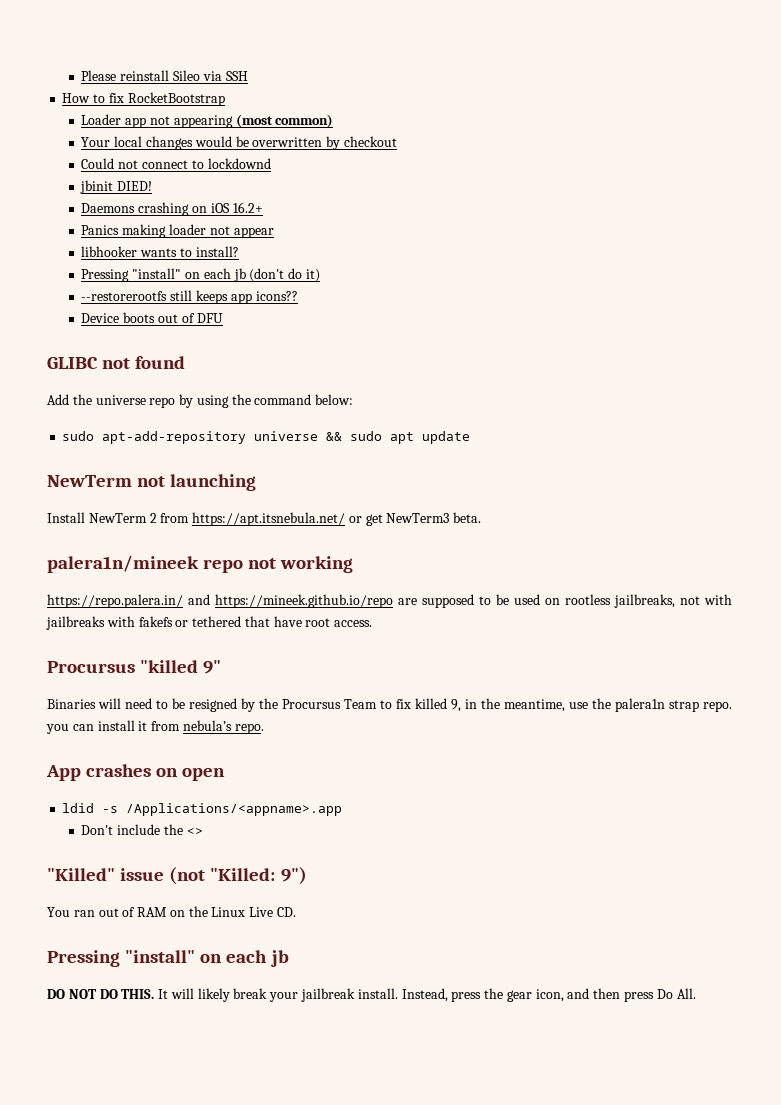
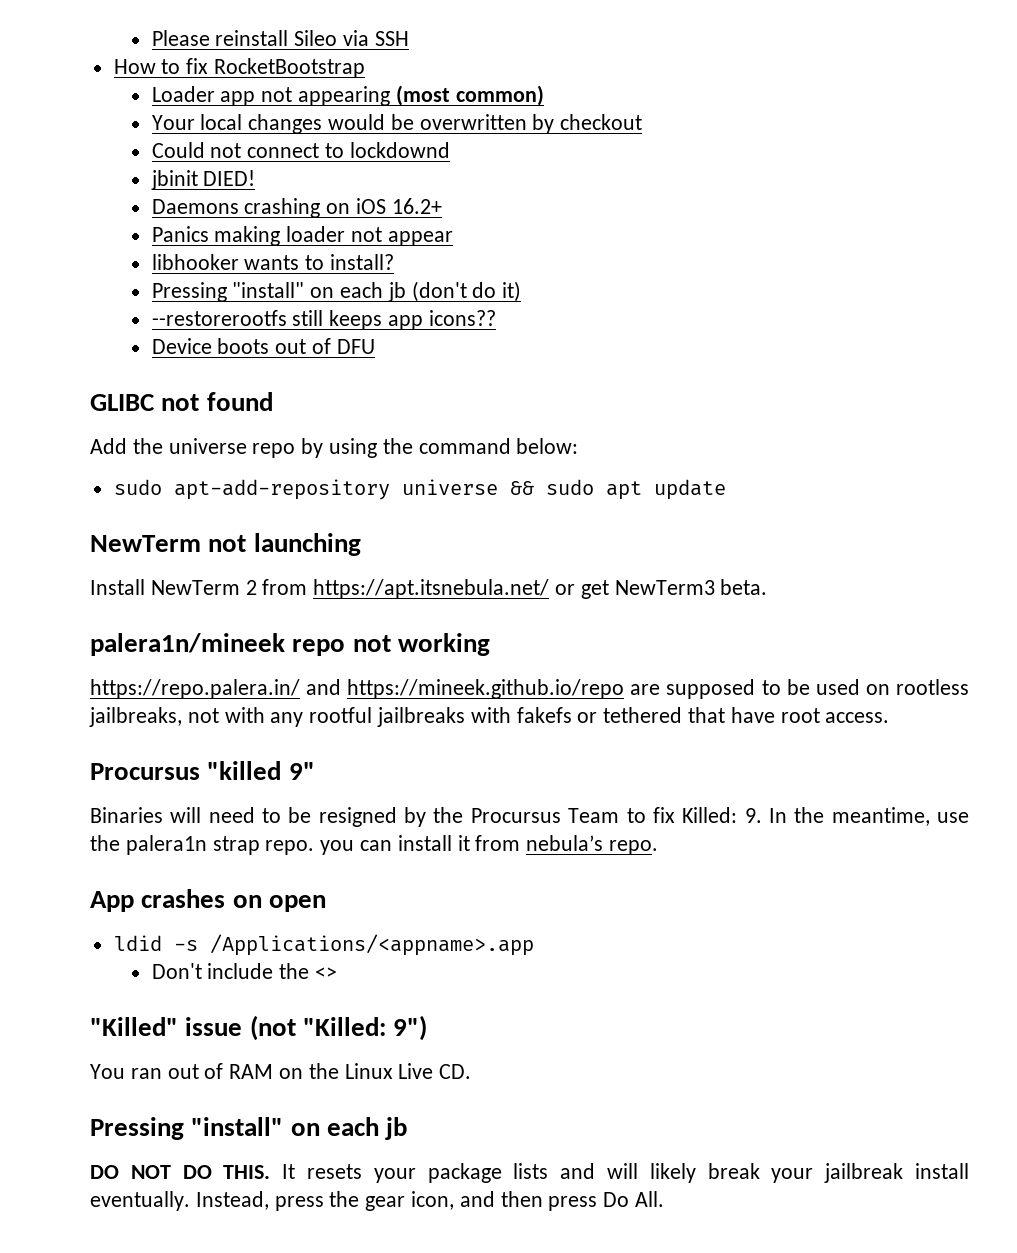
(732, 599) none -> [270,707,373,727] any rootful
[415,698,477,712] killed 9, in -> [682,807,787,823] Killed: 9. In
(169, 994) none -> [307,1163,596,1183] resets your package lists and
[357,988,398,999] install. -> [914,1163,969,1179] [90,1191,190,1211] install eventually.

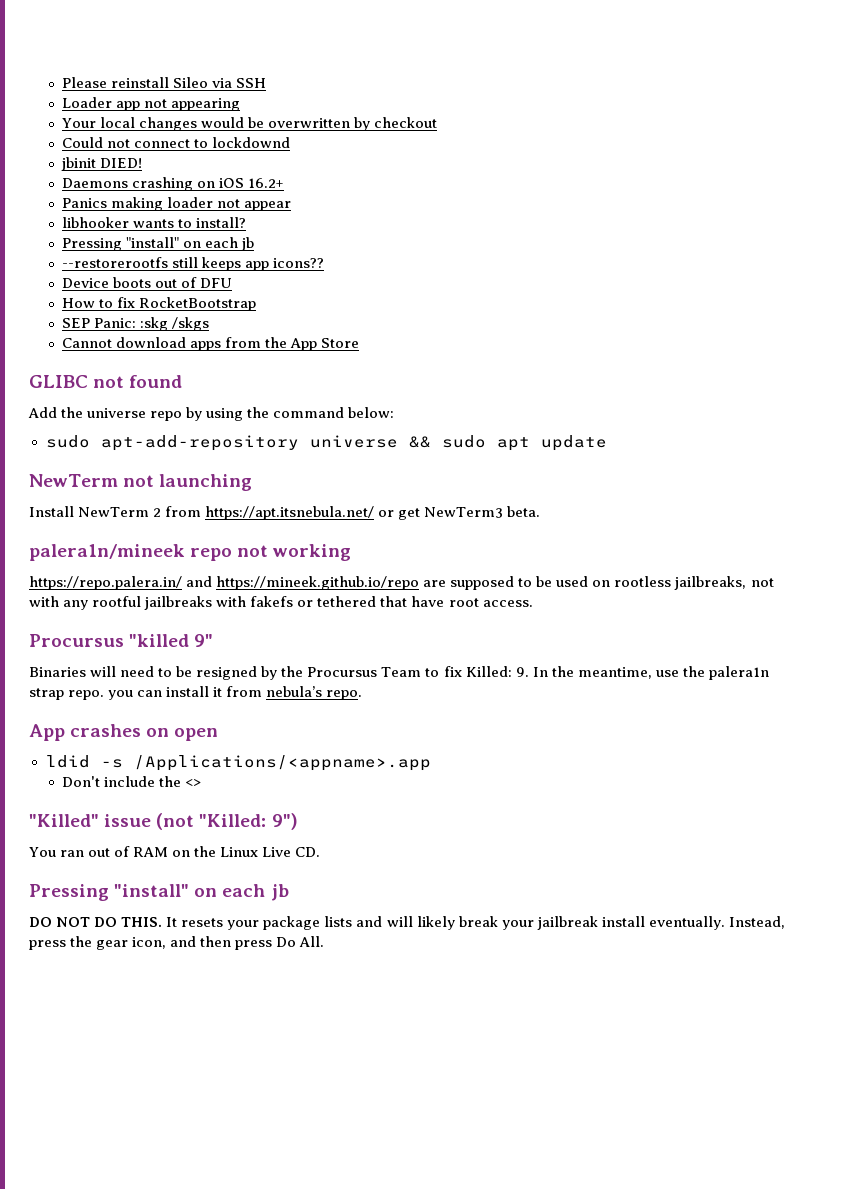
[113,58,366,78] // How to fix RocketBootstrap -> (267, 83) none
[395,85,544,106] (most common) -> (241, 104) none
[411,281,522,302] (don't do it) -> (255, 244) none
(375, 346) none -> [62,297,257,311] [62,317,210,331] [62,337,360,351] // How to fix RocketBootstrap // SEP Panic: :skg /skgs // Cannot download apps from the App Store

